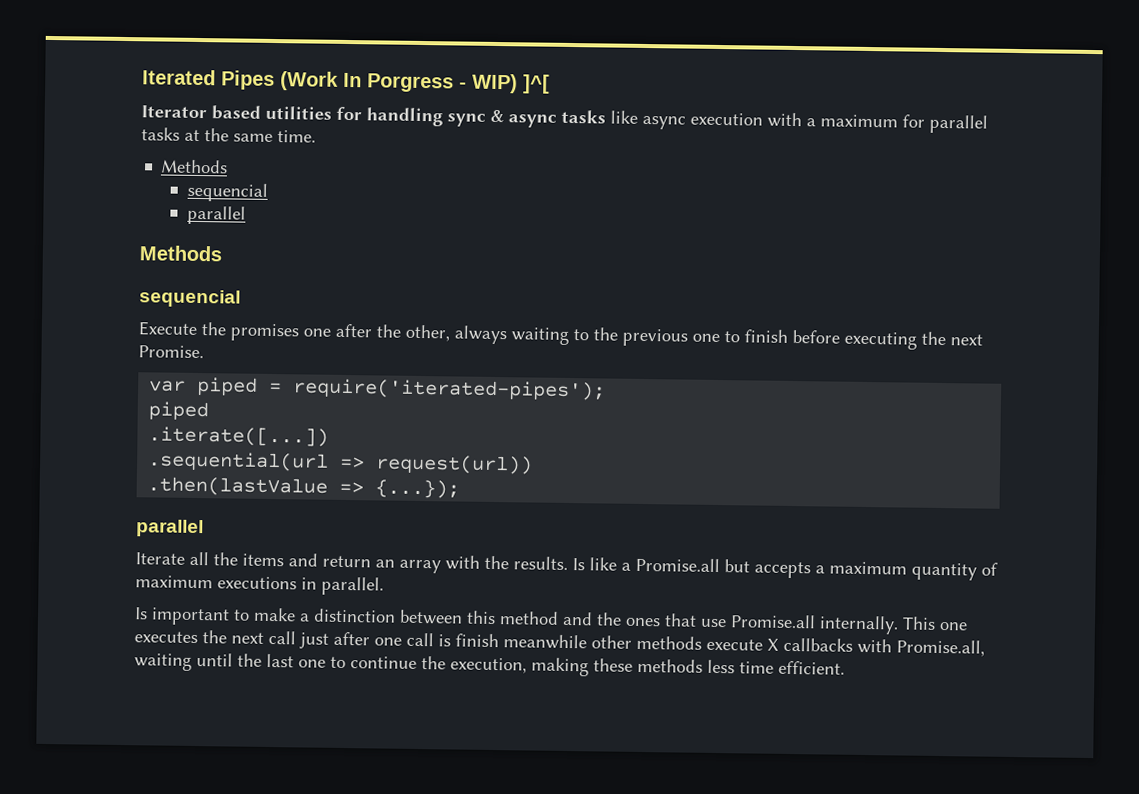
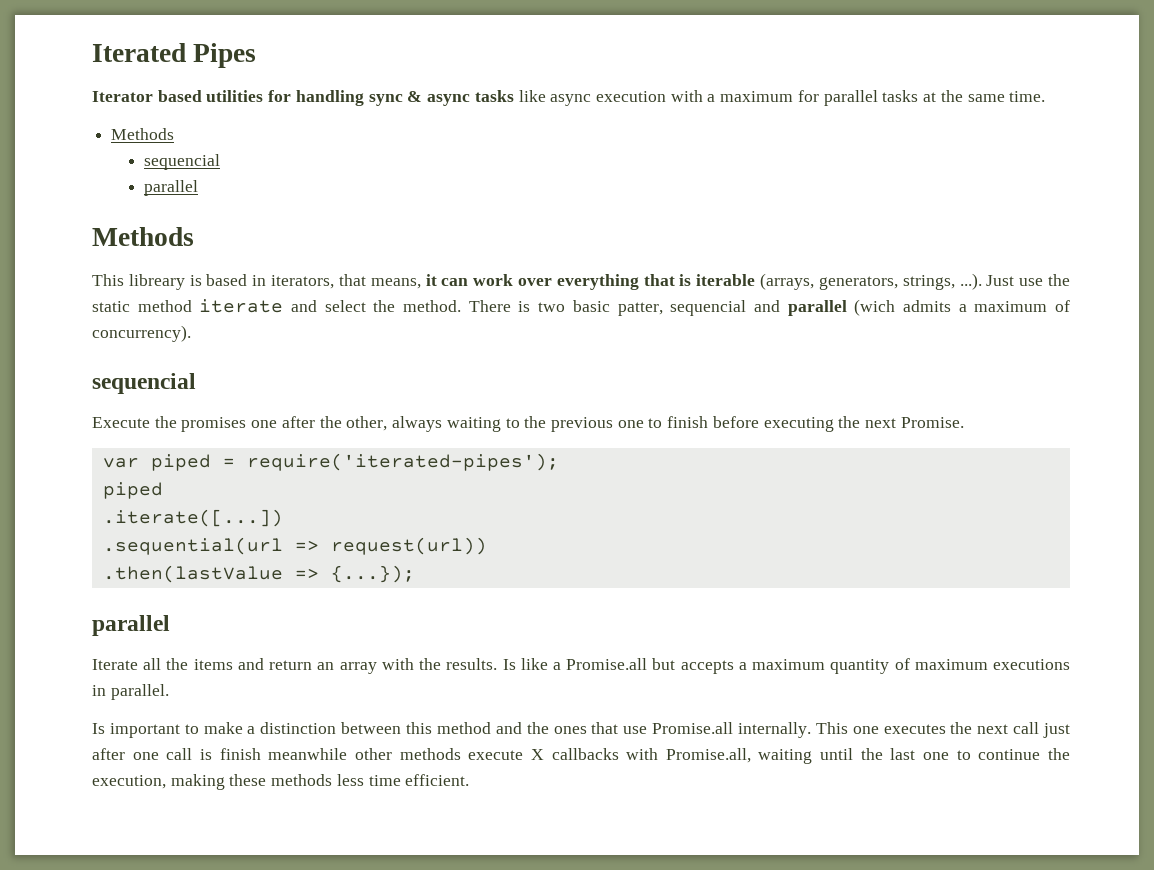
[280,71,550,94] (Work In Porgress - WIP) ]^[ -> (257, 55) none
(222, 253) none -> [92,273,1071,290] [92,299,1071,316] [92,325,191,342] // This libreary is based in iterators, that means, it can work over everything that is iterable (arrays, generators, strings, ...). Just use the static method iterate and select the method. There is two basic patter, sequencial and parallel (wich admits a maximum of concurrency).

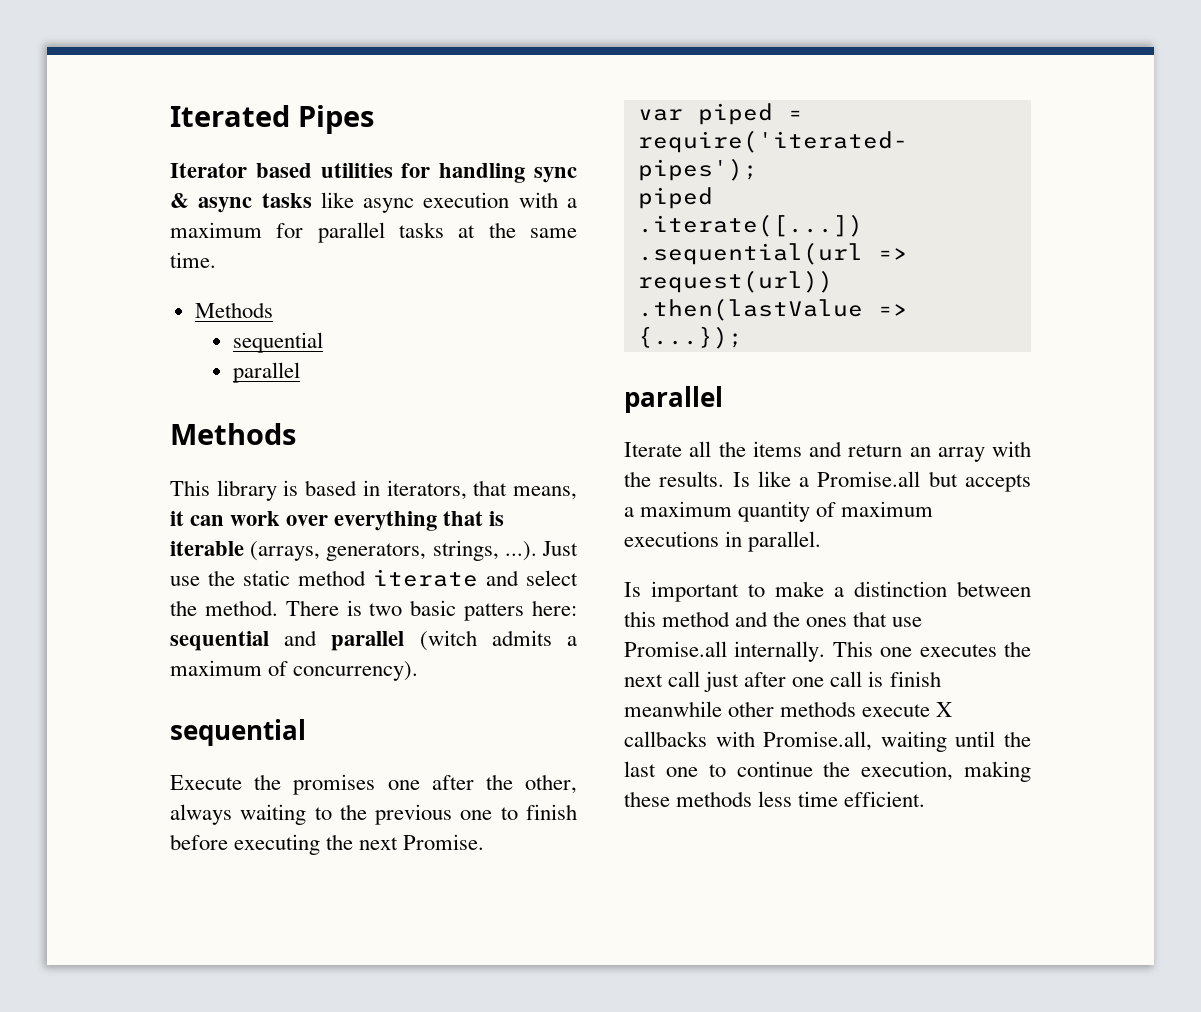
[144,154,221,170] sequencial -> [233,332,324,353] sequential
[128,274,185,290] libreary -> [216,480,277,501] library
[617,300,747,316] patter, sequencial -> [464,600,577,621] [170,631,269,651] patters here: sequential
[854,299,896,316] (wich -> [419,630,477,651] (witch
[92,373,196,394] sequencial -> [170,719,306,746] sequential

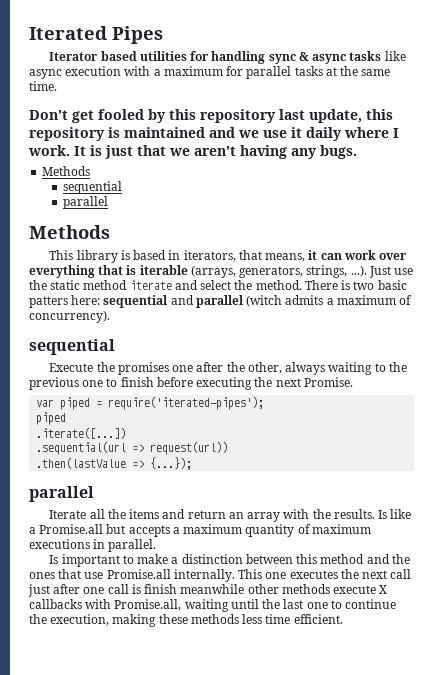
(216, 260) none -> [29,109,393,123] [29,127,399,141] [28,145,357,159] // Don't get fooled by this repository last update, this repository is maintained and we use it daily where I work. It is just that we aren't having any bugs.

